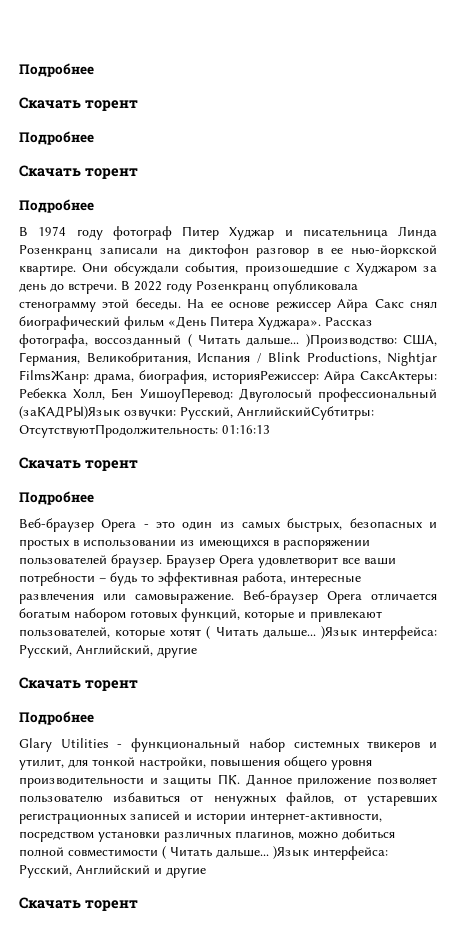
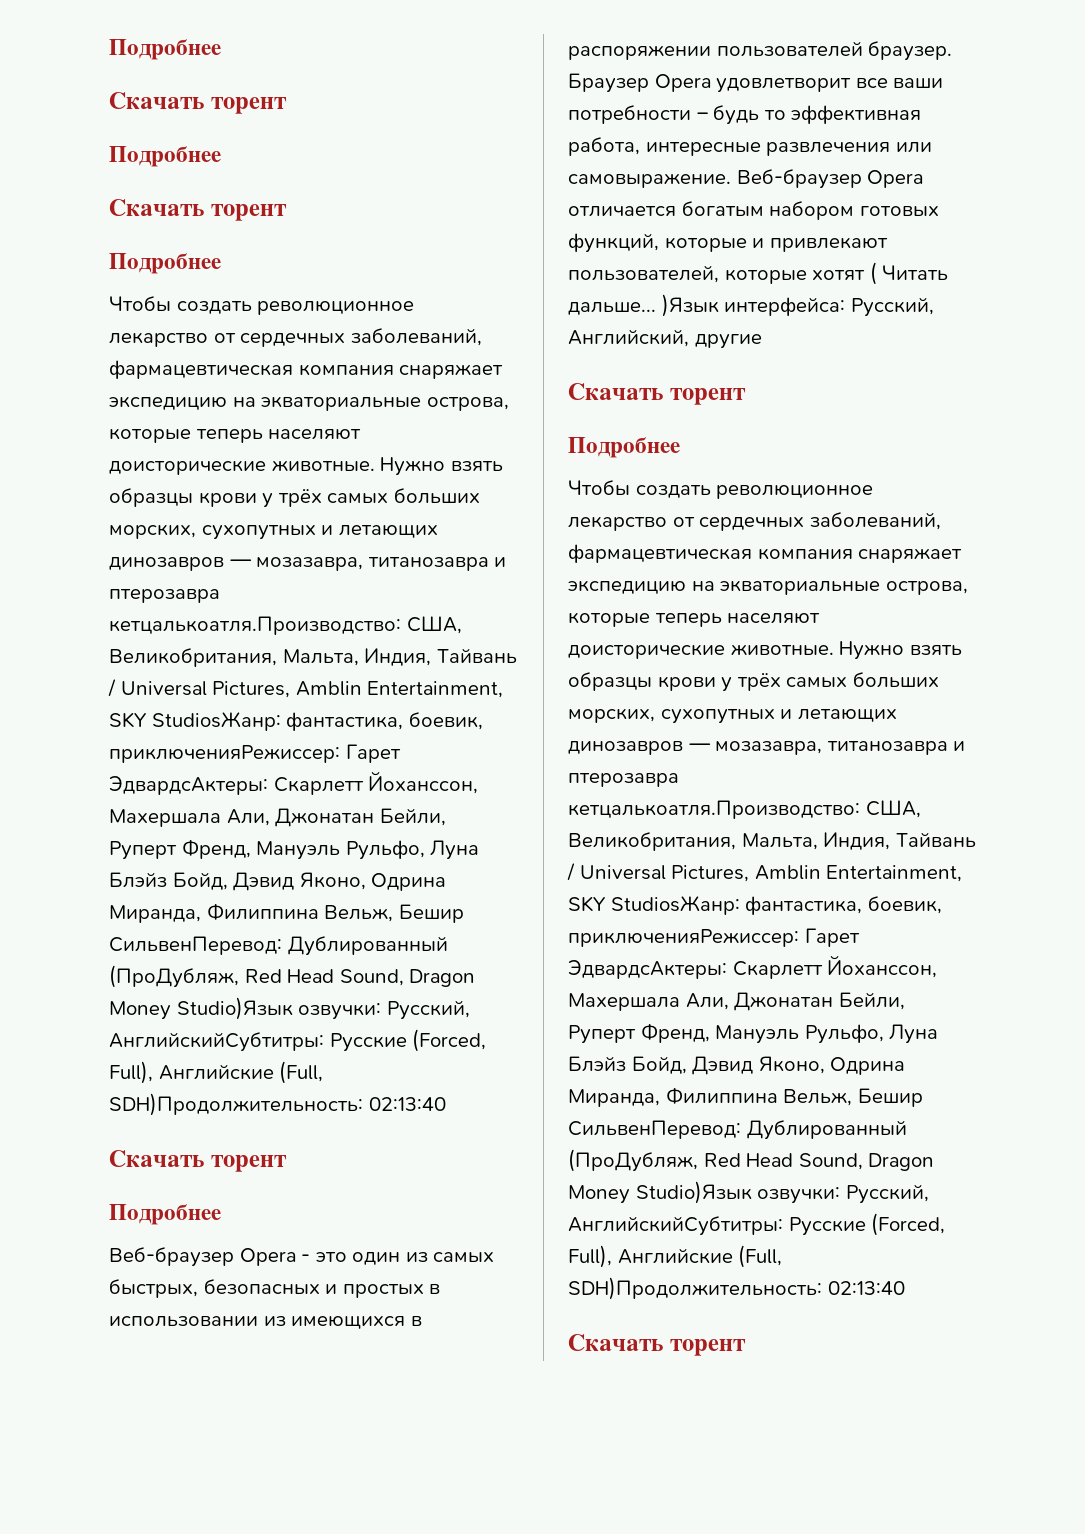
[19,226,437,240] [19,244,437,258] [19,262,438,276] [19,280,358,294] [19,298,438,312] [19,316,373,330] [19,334,437,348] [19,352,437,366] [19,370,437,384] [19,388,437,402] [19,406,374,420] [19,424,270,438] В 1974 году фотограф Питер Худжар и писательница Линда Розенкранц записали на диктофон разговор в ее нью-йоркской квартире. Они обсуждали события, произошедшие с Худжаром за день до встречи. В 2022 году Розенкранц опубликовала стенограмму этой беседы. На ее основе режиссер Айра Сакс снял биографический фильм «День Питера Худжара». Рассказ фотографа, воссозданный ( Читать дальше... )Производство: США, Германия, Великобритания, Испания / Blink Productions, Nightjar FilmsЖанр: драма, биография, историяРежиссер: Айра СаксАктеры: Ребекка Холл, Бен УишоуПеревод: Двуголосый профессиональный (заКАДРЫ)Язык озвучки: Русский, АнглийскийСубтитры: ОтсутствуютПродолжительность: 01:16:13 -> [109,296,415,315] [108,328,482,347] [109,360,504,379] [109,396,509,411] [109,428,362,443] [109,457,503,476] [109,488,480,508] [109,524,438,540] [109,557,507,571] [109,589,220,603] [109,616,462,635] [109,648,517,667] [108,679,504,698] [109,711,483,731] [109,744,401,763] [109,771,479,795] [109,808,446,827] [109,840,480,860] [109,872,447,891] [109,904,464,923] [109,936,448,956] [109,965,476,988] [109,997,470,1020] [109,1029,487,1052] [109,1061,324,1084] [109,1093,446,1116] Чтобы создать революционное лекарство от сердечных заболеваний, фармацевтическая компания снаряжает экспедицию на экваториальные острова, которые теперь населяют доисторические животные. Нужно взять образцы крови у трёх самых больших морских, сухопутных и летающих динозавров — мозазавра, титанозавра и птерозавра кетцалькоатля.Производство: США, Великобритания, Мальта, Индия, Тайвань / Universal Pictures, Amblin Entertainment, SKY StudiosЖанр: фантастика, боевик, приключенияРежиссер: Гарет ЭдвардсАктеры: Скарлетт Йоханссон, Махершала Али, Джонатан Бейли, Руперт Френд, Мануэль Рульфо, Луна Блэйз Бойд, Дэвид Яконо, Одрина Миранда, Филиппина Вельж, Бешир СильвенПеревод: Дублированный (ПроДубляж, Red Head Sound, Dragon Money Studio)Язык озвучки: Русский, АнглийскийСубтитры: Русские (Forced, Full), Английские (Full, SDH)Продолжительность: 02:13:40
[19,738,438,752] [19,756,372,770] [19,774,437,788] [19,792,439,806] [19,811,382,824] [19,828,395,842] [19,846,388,860] [19,865,206,878] Glary Utilities - функциональный набор системных твикеров и утилит, для тонкой настройки, повышения общего уровня производительности и защиты ПК. Данное приложение позволяет пользователю избавиться от ненужных файлов, от устаревших регистрационных записей и истории интернет-активности, посредством установки различных плагинов, можно добиться полной совместимости ( Читать дальше... )Язык интерфейса: Русский, Английский и другие -> [568,480,874,499] [567,512,941,531] [568,544,963,563] [568,580,968,595] [568,612,821,627] [568,641,962,660] [568,672,939,692] [568,708,897,724] [568,741,966,755] [568,773,679,787] [568,800,921,819] [568,832,976,851] [567,863,963,882] [568,895,942,915] [568,928,860,947] [568,955,938,979] [568,992,905,1011] [568,1024,939,1044] [568,1056,906,1075] [568,1088,923,1107] [568,1120,907,1140] [568,1149,935,1172] [568,1181,929,1204] [568,1213,946,1236] [568,1245,783,1268] [568,1277,905,1300] Чтобы создать революционное лекарство от сердечных заболеваний, фармацевтическая компания снаряжает экспедицию на экваториальные острова, которые теперь населяют доисторические животные. Нужно взять образцы крови у трёх самых больших морских, сухопутных и летающих динозавров — мозазавра, титанозавра и птерозавра кетцалькоатля.Производство: США, Великобритания, Мальта, Индия, Тайвань / Universal Pictures, Amblin Entertainment, SKY StudiosЖанр: фантастика, боевик, приключенияРежиссер: Гарет ЭдвардсАктеры: Скарлетт Йоханссон, Махершала Али, Джонатан Бейли, Руперт Френд, Мануэль Рульфо, Луна Блэйз Бойд, Дэвид Яконо, Одрина Миранда, Филиппина Вельж, Бешир СильвенПеревод: Дублированный (ПроДубляж, Red Head Sound, Dragon Money Studio)Язык озвучки: Русский, АнглийскийСубтитры: Русские (Forced, Full), Английские (Full, SDH)Продолжительность: 02:13:40

